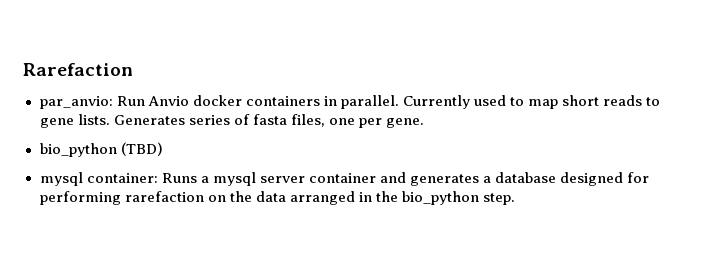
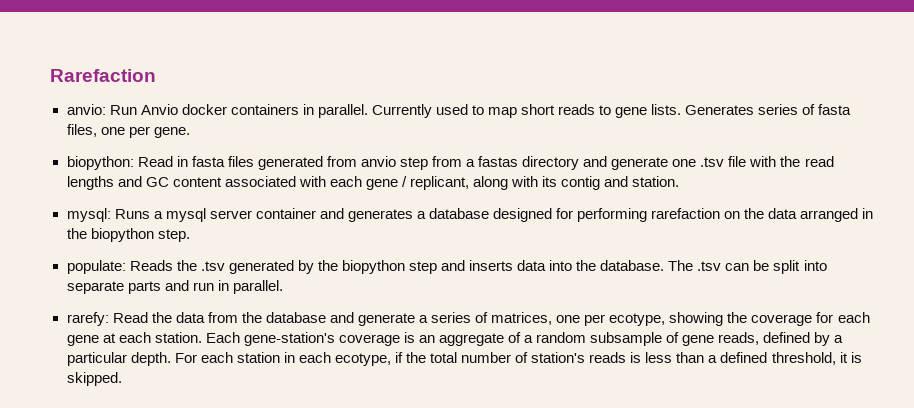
[39,96,113,109] par_anvio: -> [66,104,106,115] anvio:
[39,142,163,157] [39,172,158,186] bio_python (TBD) // mysql container: -> [66,156,834,170] [66,176,680,190] [66,208,111,222] biopython: Read in fasta files generated from anvio step from a fastas directory and generate one .tsv file with the read lengths and GC content associated with each gene / replicant, along with its contig and station. // mysql:
[401,191,479,205] bio_python -> [90,228,154,242] biopython
(515, 199) none -> [66,260,827,274] [66,280,283,294] [66,312,870,326] [66,332,844,346] [66,352,862,366] [66,372,122,386] // populate: Reads the .tsv generated by the biopython step and inserts data into the database. The .tsv can be split into separate parts and run in parallel. // rarefy: Read the data from the database and generate a series of matrices, one per ecotype, showing the coverage for each gene at each station. Each gene-station's coverage is an aggregate of a random subsample of gene reads, defined by a particular depth. For each station in each ecotype, if the total number of station's reads is less than a defined threshold, it is skipped.

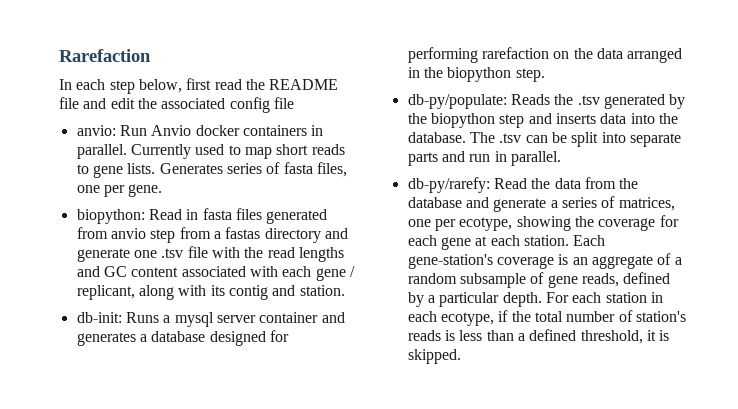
(156, 75) none -> [59,78,339,94] [59,97,294,113] // In each step below, first read the README file and edit the associated config file
[66,208,111,222] mysql: -> [76,312,122,323] db-init:
[66,260,126,274] populate: -> [407,94,507,109] db-py/populate:
[66,312,109,326] rarefy: -> [407,177,490,193] db-py/rarefy:

